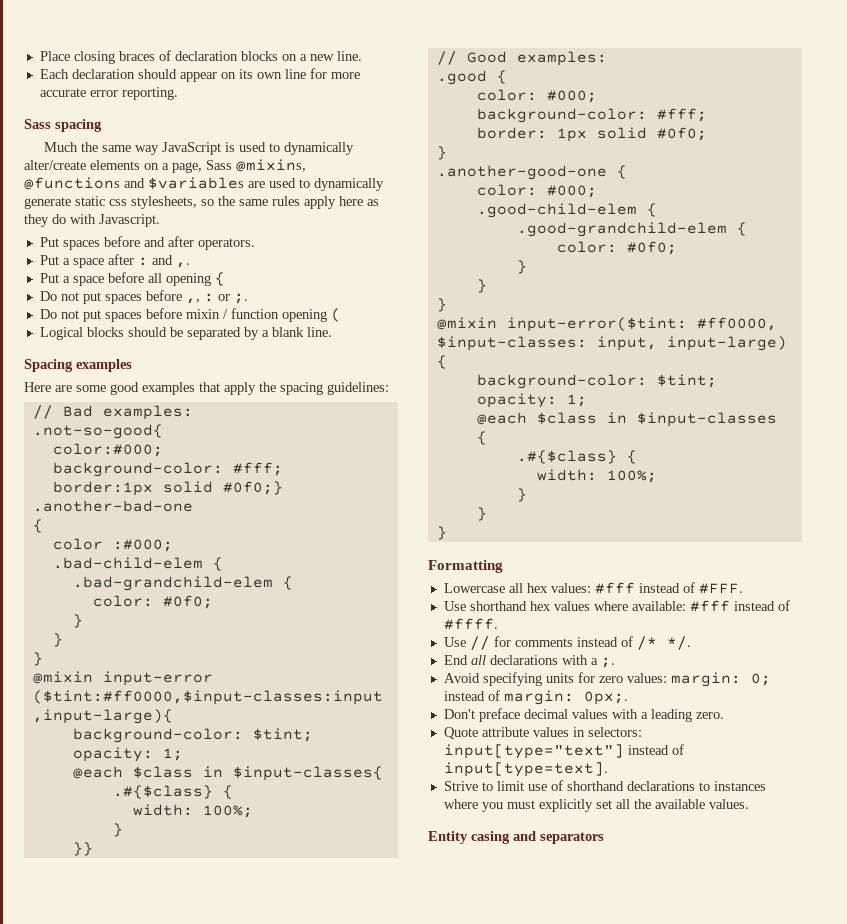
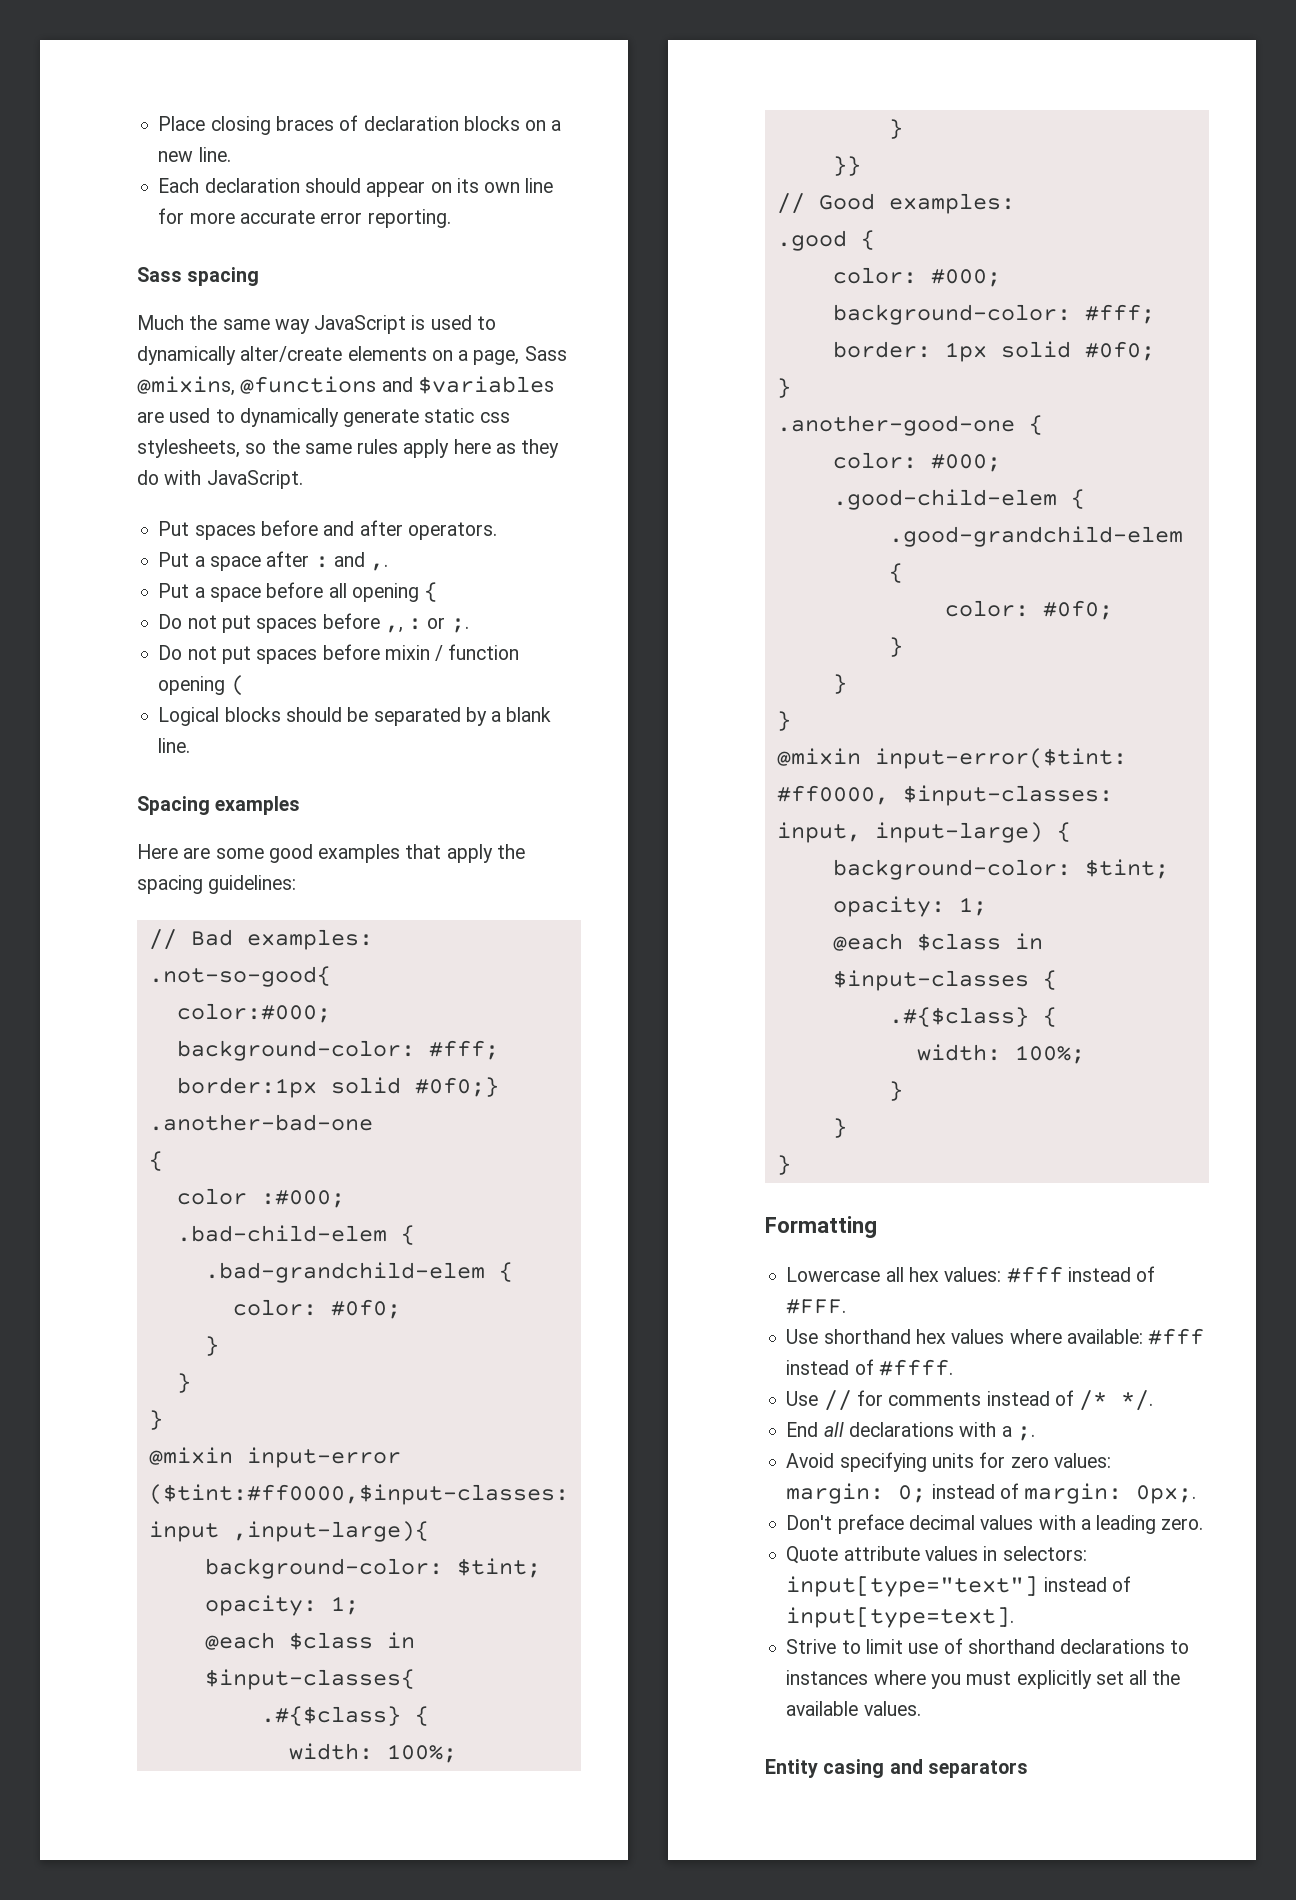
[99,214,160,227] Javascript. -> [206,470,303,489] JavaScript.

